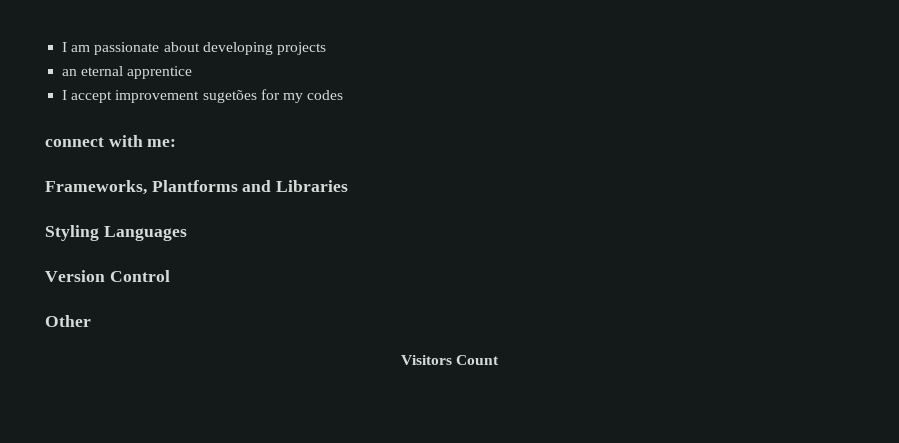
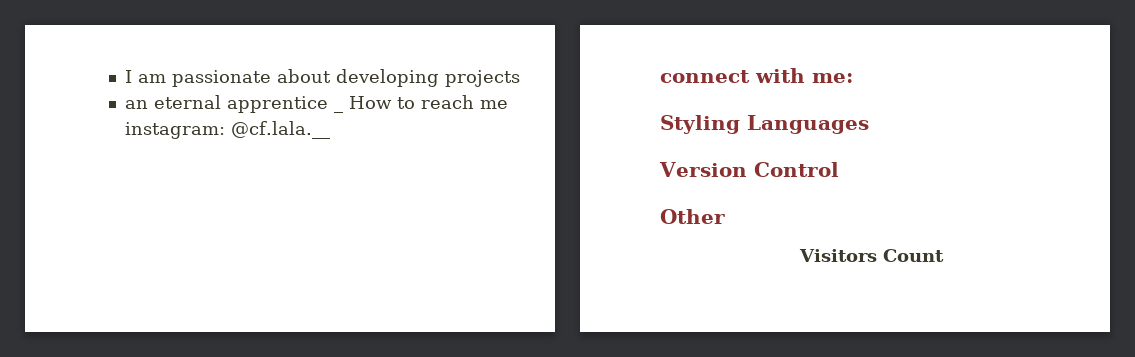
[62,89,344,103] // I accept improvement sugetões for my codes -> [333,109,343,113] [348,95,508,109] [124,121,330,139] _ How to reach me instagram: @cf.lala.__
[45,180,349,195] // Frameworks, Plantforms and Libraries -> (853, 78) none

